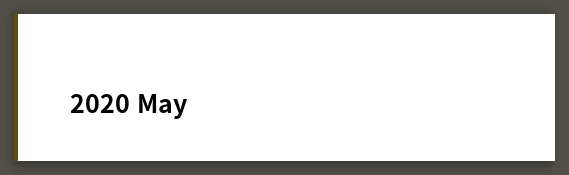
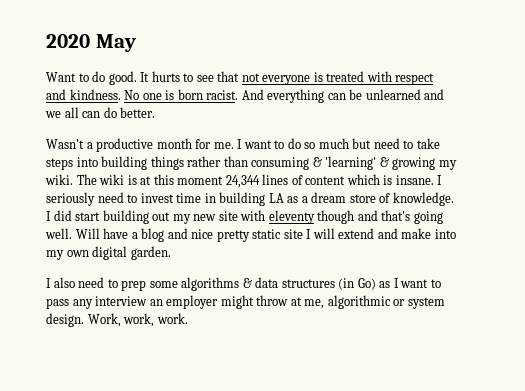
(188, 106) none -> [46,71,435,85] [46,89,445,103] [45,107,156,118] [46,138,440,152] [46,156,457,170] [45,174,443,188] [46,192,454,206] [46,210,443,224] [45,228,456,242] [46,246,171,260] [46,277,441,291] [46,295,445,309] [46,313,188,327] // Want to do good. It hurts to see that not everyone is treated with respect and kindness. No one is born racist. And everything can be unlearned and we all can do better. // Wasn't a productive month for me. I want to do so much but need to take steps into building things rather than consuming & 'learning' & growing my wiki. The wiki is at this moment 24,344 lines of content which is insane. I seriously need to invest time in building LA as a dream store of knowledge. I did start building out my new site with eleventy though and that's going well. Will have a blog and nice pretty static site I will extend and make into my own digital garden. // I also need to prep some algorithms & data structures (in Go) as I want to pass any interview an employer might throw at me, algorithmic or system design. Work, work, work.

